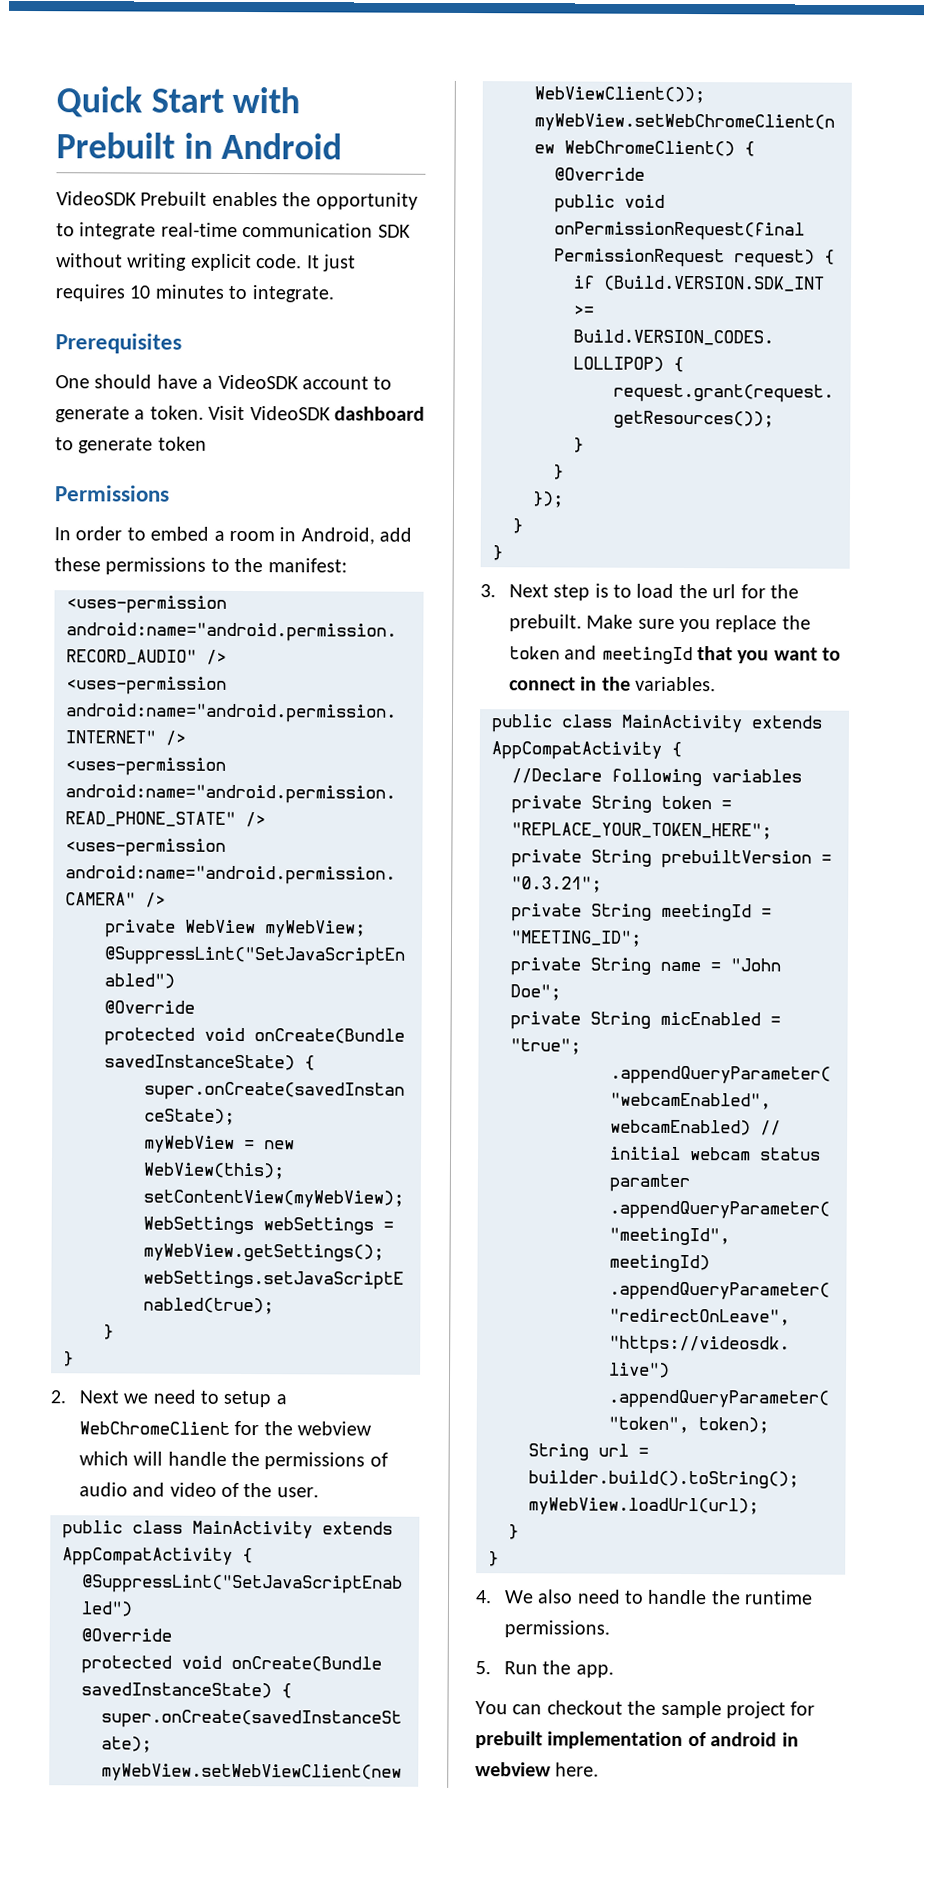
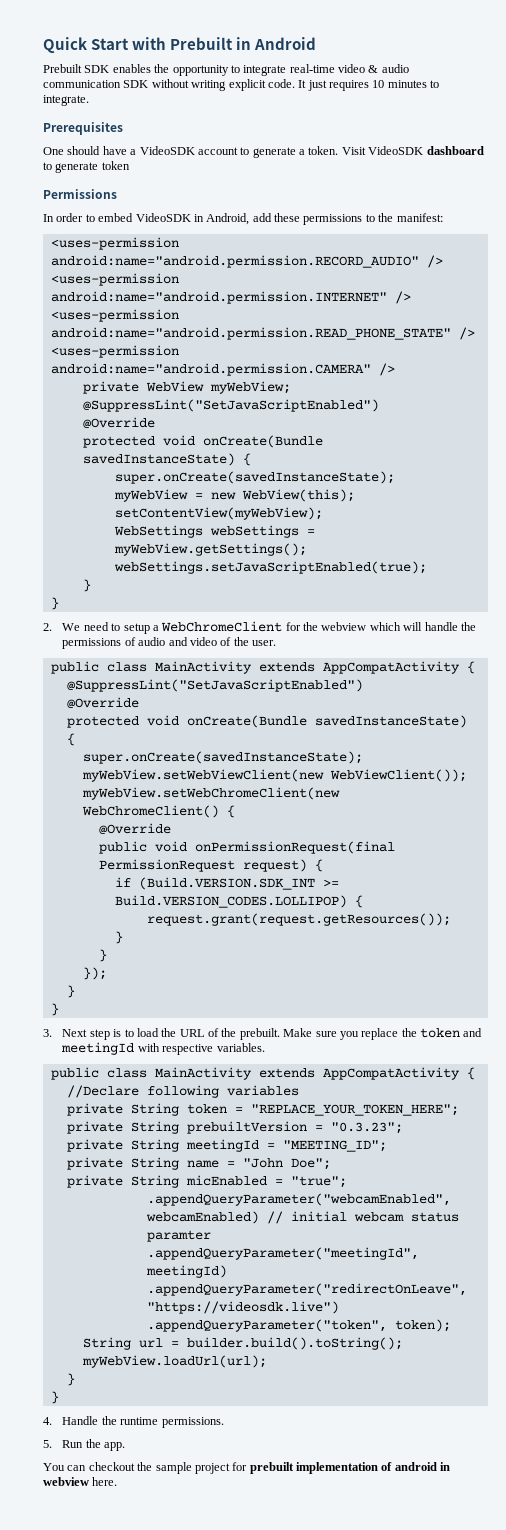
[56,191,208,206] VideoSDK Prebuilt -> [43,64,110,73] Prebuilt SDK
(238, 229) none -> [338,64,409,73] video & audio
[213,530,275,542] a room -> [135,213,191,222] VideoSDK
[78,1390,149,1404] Next we -> [62,623,81,631] We
[712,584,766,599] url for -> [179,1028,220,1037] URL of
[697,646,842,664] [508,676,631,691] that you want to connect in the -> [137,1043,214,1055] with respective
[511,876,602,893] "0.3.21"; -> [330,1122,403,1134] "0.3.23";
[503,1589,708,1605] We also need to handle -> [62,1416,99,1425] Handle

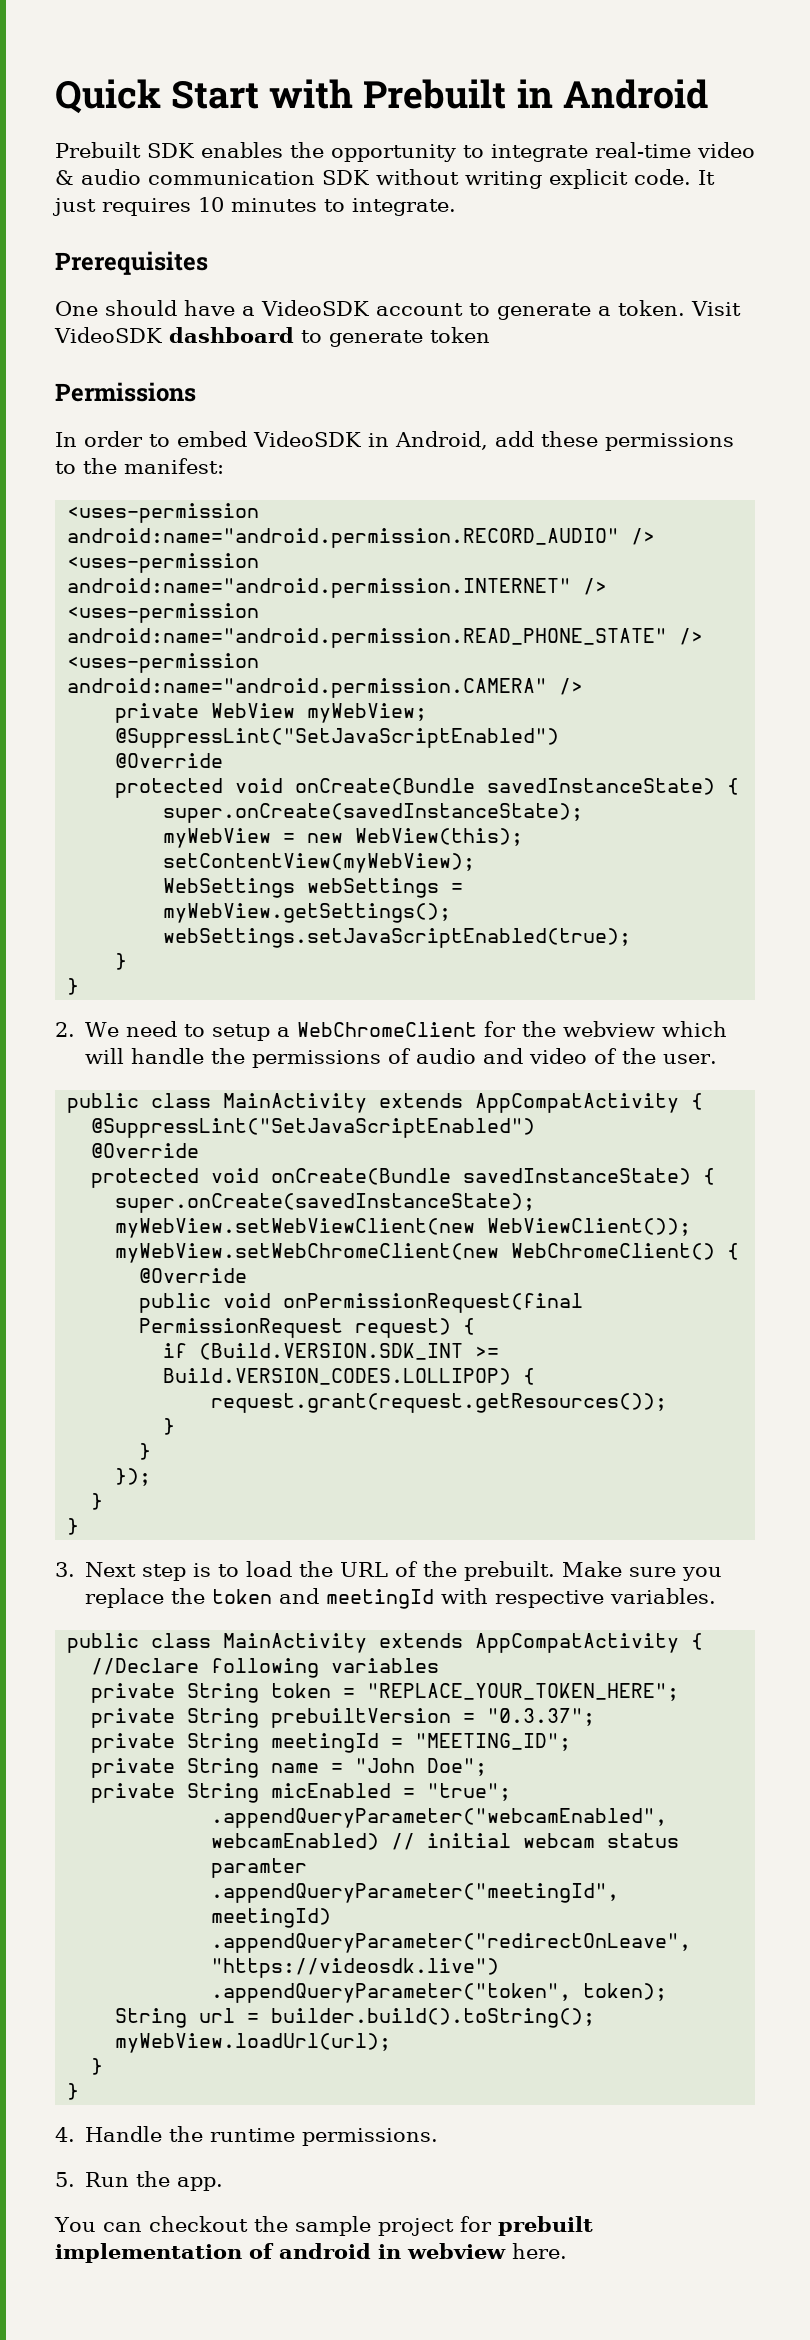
[330,1122,403,1134] "0.3.23"; -> [487,1708,596,1726] "0.3.37";

